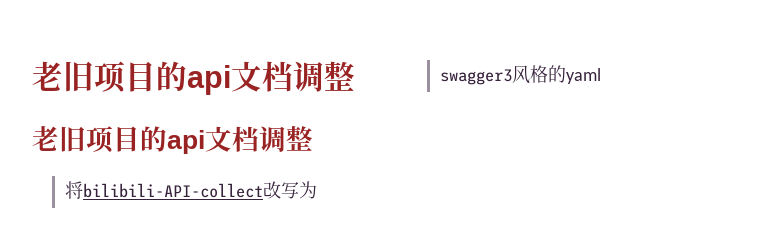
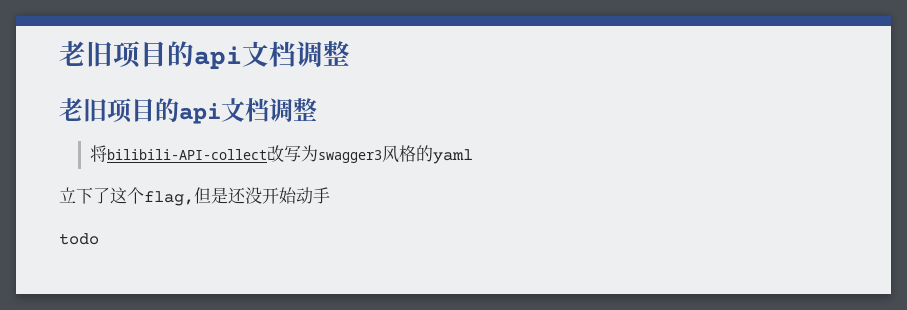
(601, 76) none -> [59,187,330,206] [59,233,99,245] // 立下了这个flag,但是还没开始动手 // todo

